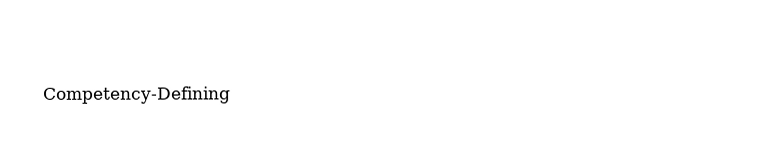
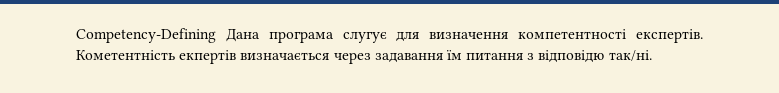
(231, 95) none -> [225,28,703,43] [76,50,652,64] Дана програма слугує для визначення компетентності експертів. Кометентність екпертів визначається через задавання їм питання з відповідю так/ні.

